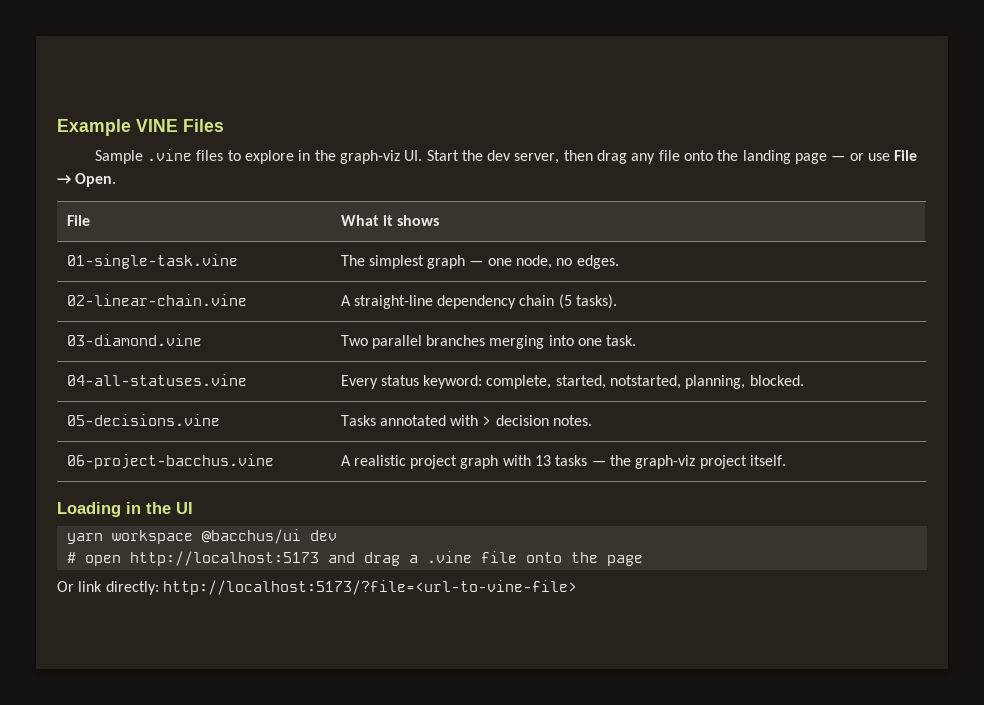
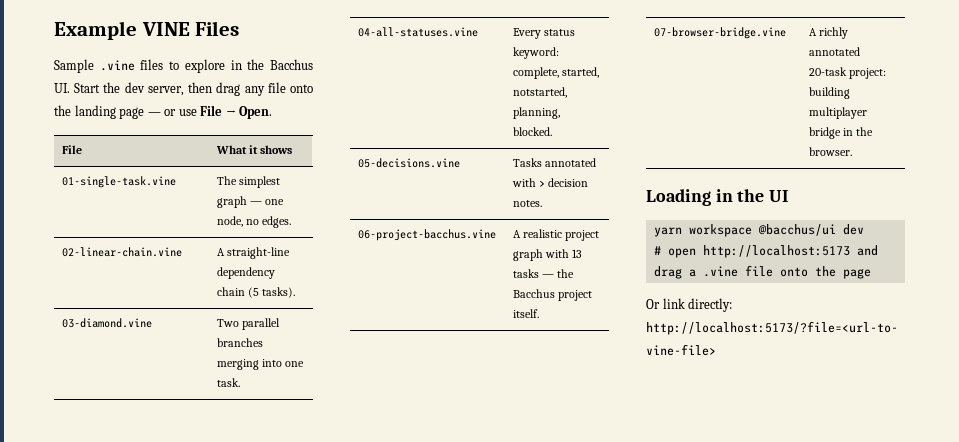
[339,150,400,164] graph-viz -> [270,59,314,70] Bacchus
[635,455,696,469] graph-viz -> [513,289,556,298] Bacchus
(787, 460) none -> [654,27,787,39] [809,27,849,39] [809,47,861,56] [809,67,887,79] [809,87,851,99] [809,107,868,119] [809,127,874,139] [809,147,853,156] // 07-browser-bridge.vine | A richly annotated 20-task project: building multiplayer bridge in the browser.

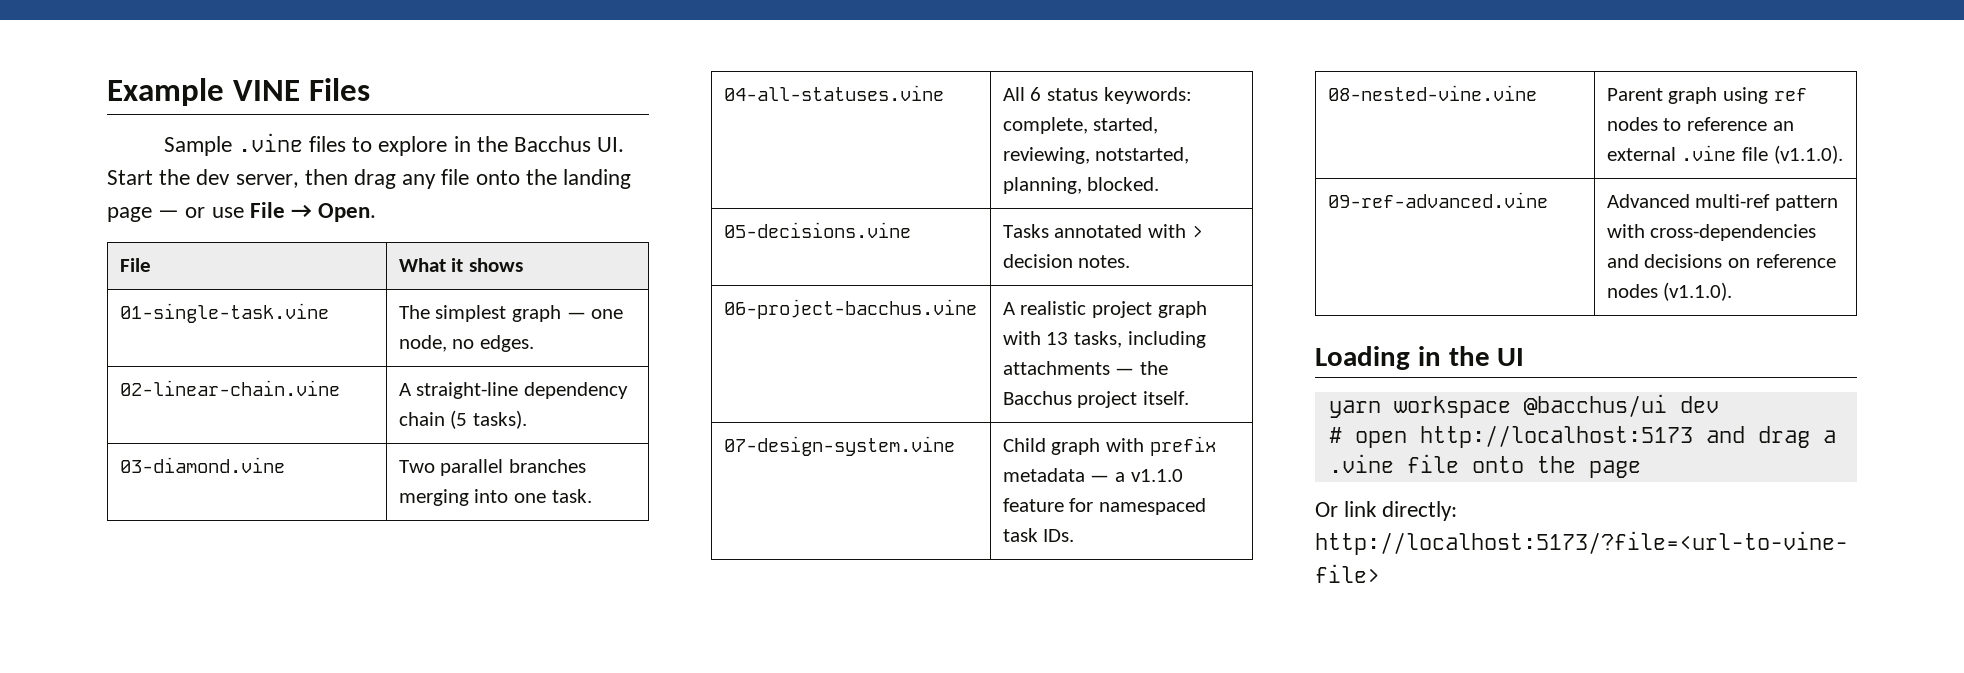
[513,28,576,39] [513,47,560,59] Every status keyword: -> [1002,87,1192,104] All 6 status keywords:
(600, 72) none -> [1002,147,1090,164] reviewing,
[513,269,540,278] tasks -> [1073,331,1206,348] [1002,361,1110,375] tasks, including attachments
[654,27,787,39] [809,27,849,39] [809,47,861,56] [809,67,887,79] [809,87,851,99] [809,107,868,119] [809,127,874,139] [809,147,853,156] 07-browser-bridge.vine | A richly annotated 20-task project: building multiplayer bridge in the browser. -> [723,436,955,456] [1002,436,1216,456] [1002,468,1183,482] [1002,498,1206,515] [1002,528,1075,542] [1327,85,1537,101] [1606,87,1807,104] [1606,117,1794,131] [1606,145,1843,164] [1327,192,1548,208] [1606,194,1838,211] [1606,224,1817,241] [1606,254,1836,268] [1606,282,1733,301] 07-design-system.vine | Child graph with prefix metadata — a v1.1.0 feature for namespaced task IDs. // 08-nested-vine.vine | Parent graph using ref nodes to reference an external .vine file (v1.1.0). // 09-ref-advanced.vine | Advanced multi-ref pattern with cross-dependencies and decisions on reference nodes (v1.1.0).

